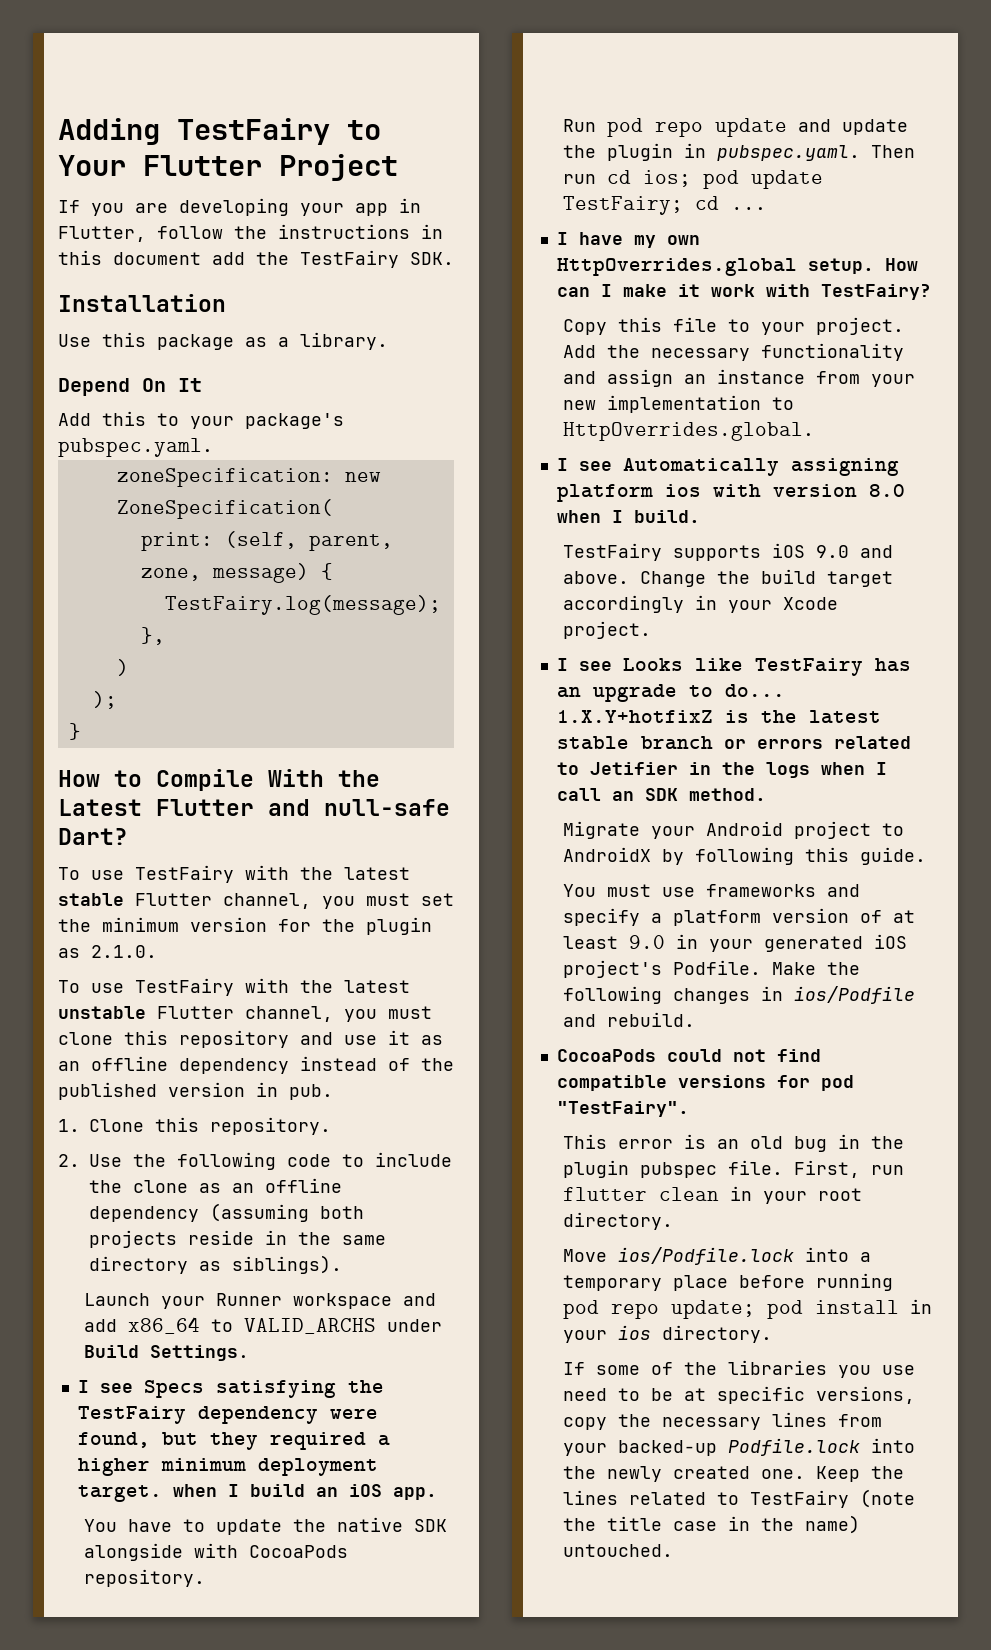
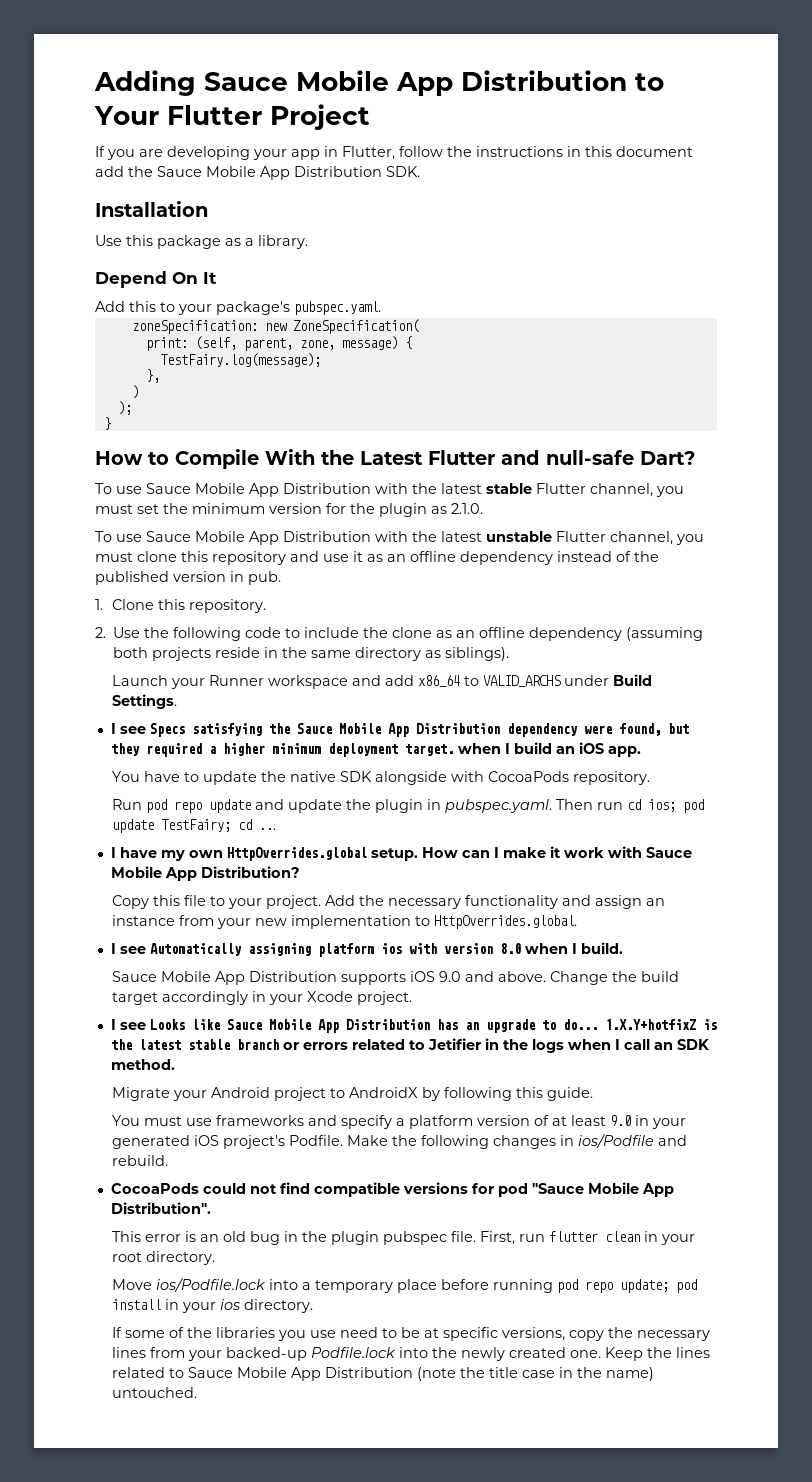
[177,118,330,145] TestFairy -> [204,70,627,96] Sauce Mobile App Distribution
[300,250,399,268] TestFairy -> [157,166,382,180] Sauce Mobile App Distribution
[135,865,234,883] TestFairy -> [146,483,371,497] Sauce Mobile App Distribution
[135,978,234,996] TestFairy -> [146,531,371,545] Sauce Mobile App Distribution
[77,1406,186,1424] TestFairy -> [296,723,500,737] Sauce Mobile App Distribution
[820,284,931,300] TestFairy? -> [645,847,692,858] [110,866,300,881] Sauce Mobile App Distribution?
[563,543,663,561] TestFairy -> [112,971,338,985] Sauce Mobile App Distribution
[754,658,863,676] TestFairy -> [226,1019,430,1033] Sauce Mobile App Distribution
[556,1101,689,1117] "TestFairy". -> [531,1182,674,1197] [110,1202,211,1214] "Sauce Mobile App Distribution".
[750,1490,850,1508] TestFairy -> [188,1367,414,1381] Sauce Mobile App Distribution

